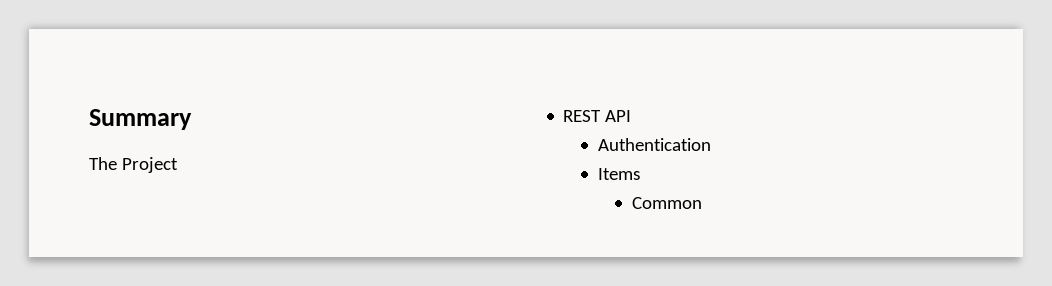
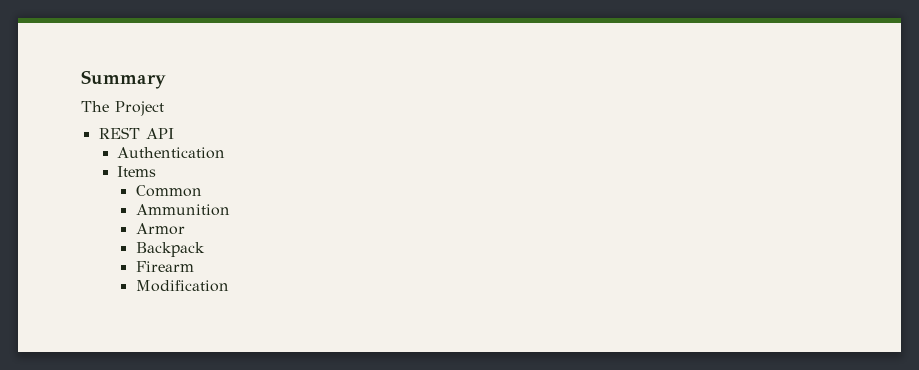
(702, 203) none -> [135,204,230,216] [135,223,185,235] [135,242,205,257] [135,261,194,272] [135,280,229,292] // Ammunition // Armor // Backpack // Firearm // Modification

